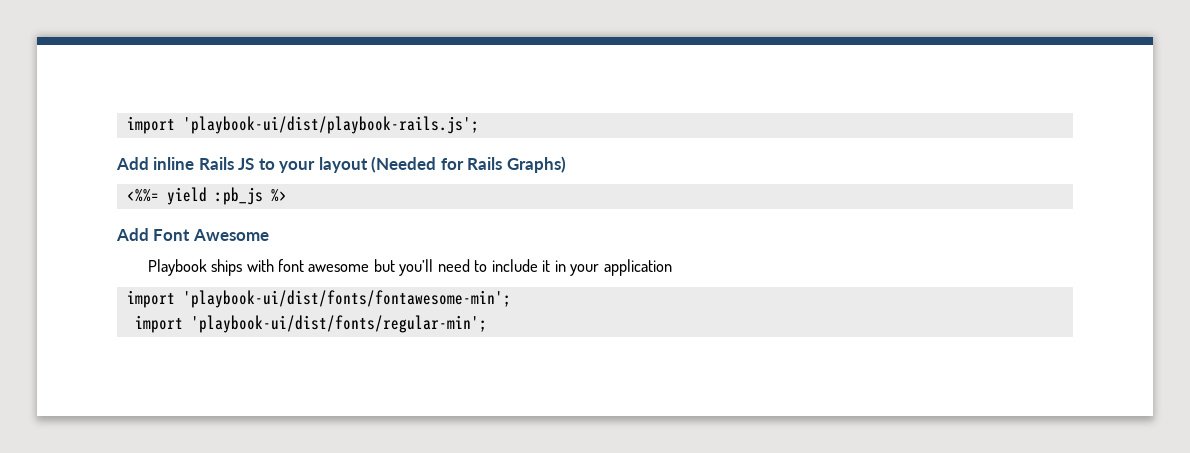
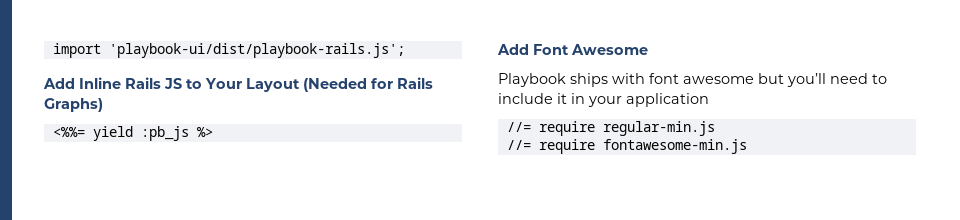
[153,157,195,170] inline -> [79,77,121,89] Inline
[279,157,368,173] your layout -> [205,78,300,92] Your Layout
[126,290,511,308] [134,315,487,333] import 'playbook-ui/dist/fonts/fontawesome-min'; // import 'playbook-ui/dist/fonts/regular-min'; -> [506,121,715,136] [506,139,747,154] //= require regular-min.js // //= require fontawesome-min.js

